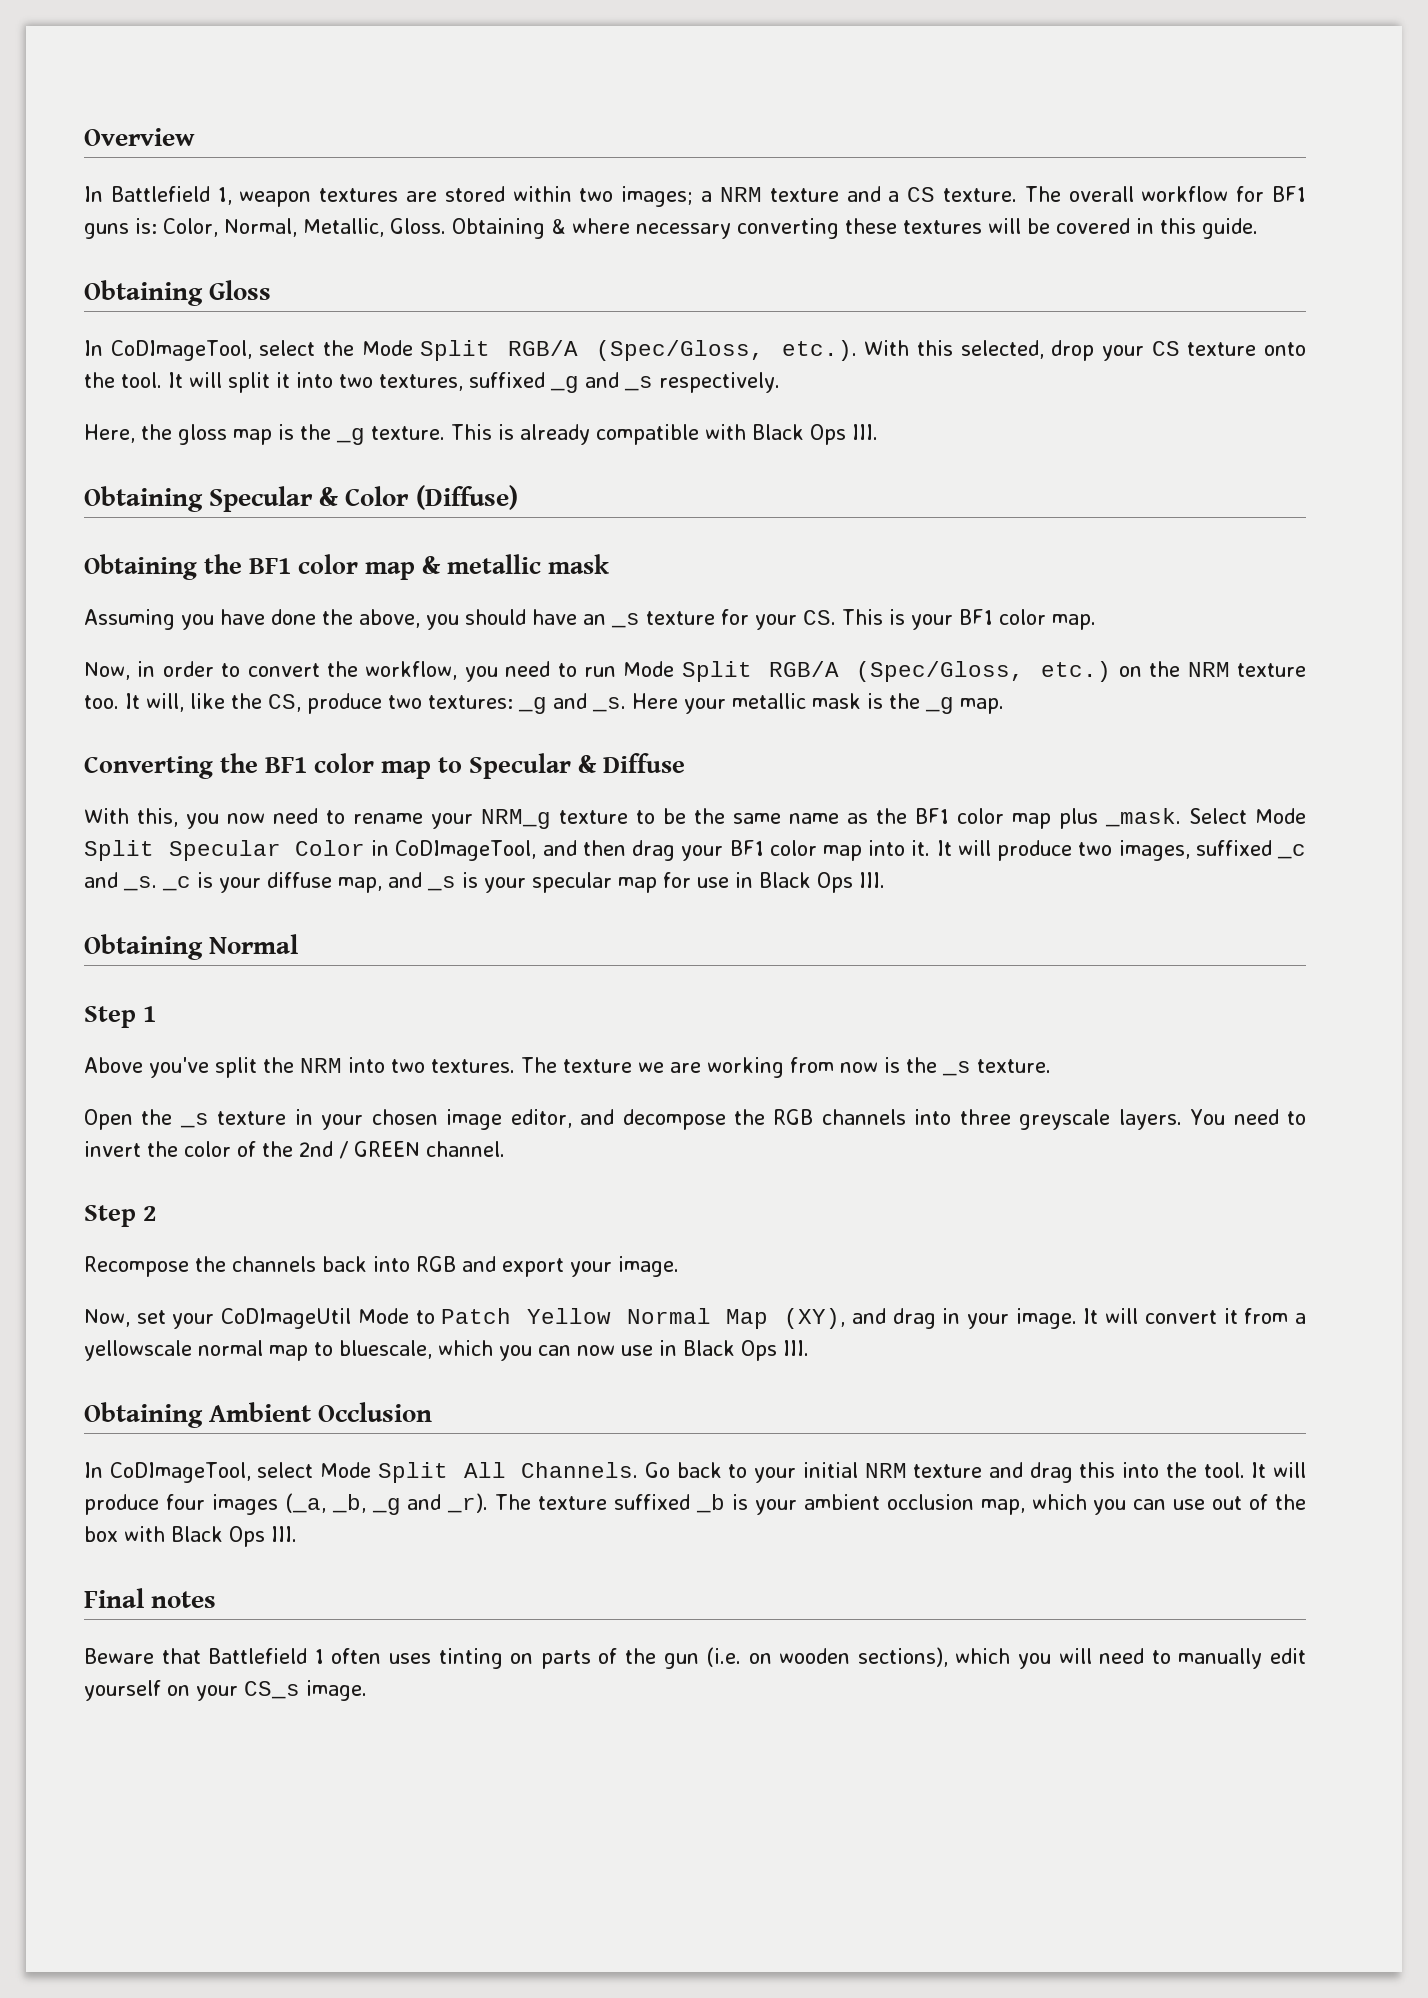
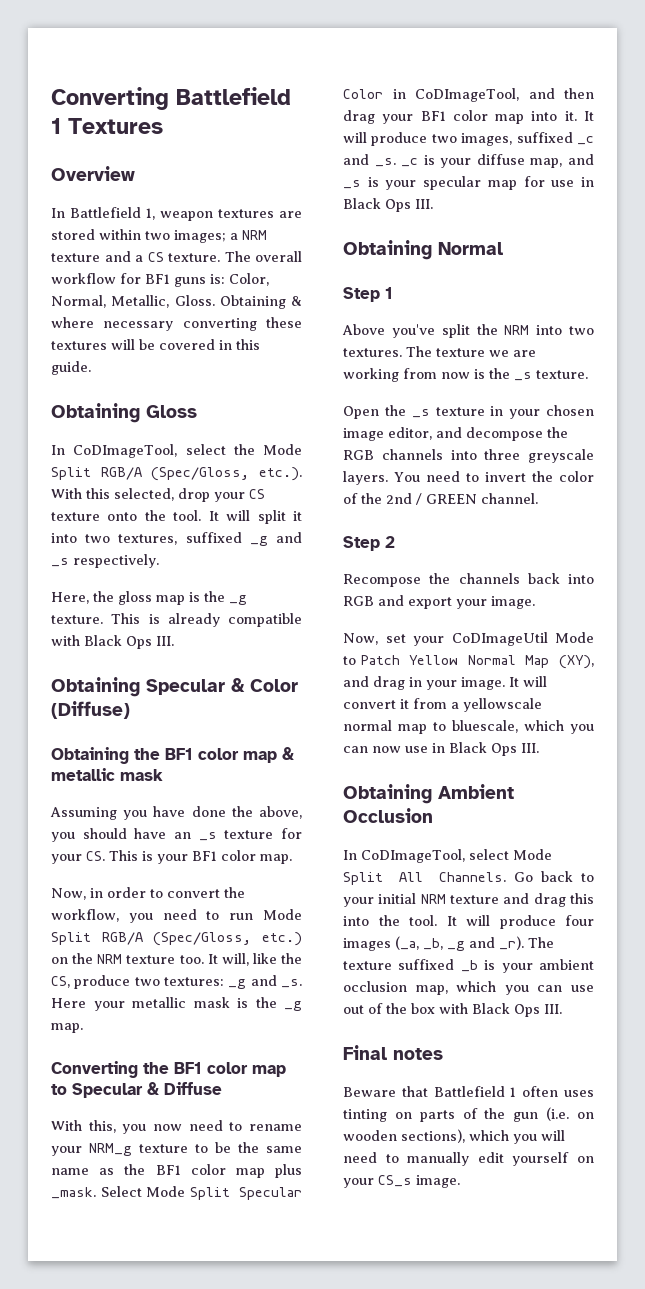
(84, 137) none -> [51,87,291,110] [51,118,163,134] Converting Battlefield 1 Textures //

